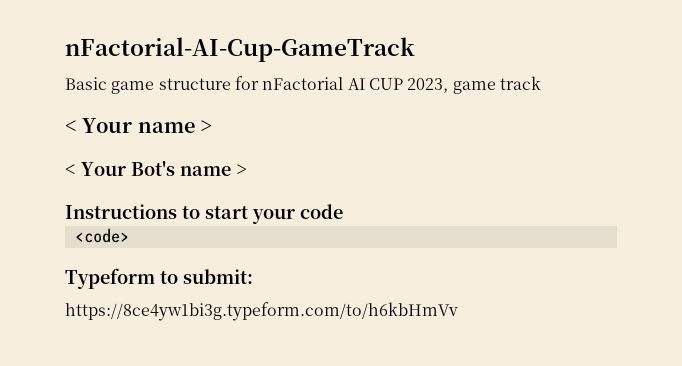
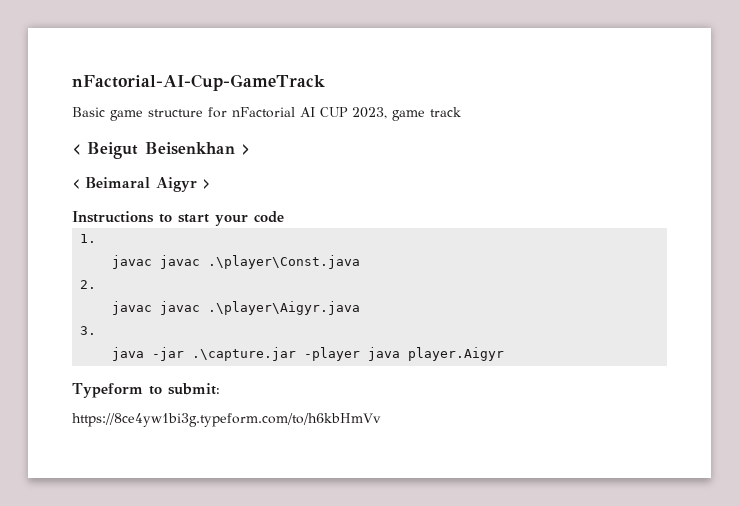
[82,118,195,133] Your name -> [87,142,235,159] Beigut Beisenkhan
[81,161,231,176] Your Bot's name -> [85,177,197,192] Beimaral Aigyr
[74,228,129,243] <code> -> [80,234,97,243] [112,255,361,269] [80,280,97,289] [112,301,361,315] [80,326,97,335] [112,347,505,361] 1. // javac javac .\player\Const.java // 2. // javac javac .\player\Aigyr.java // 3. // java -jar .\capture.jar -player java player.Aigyr

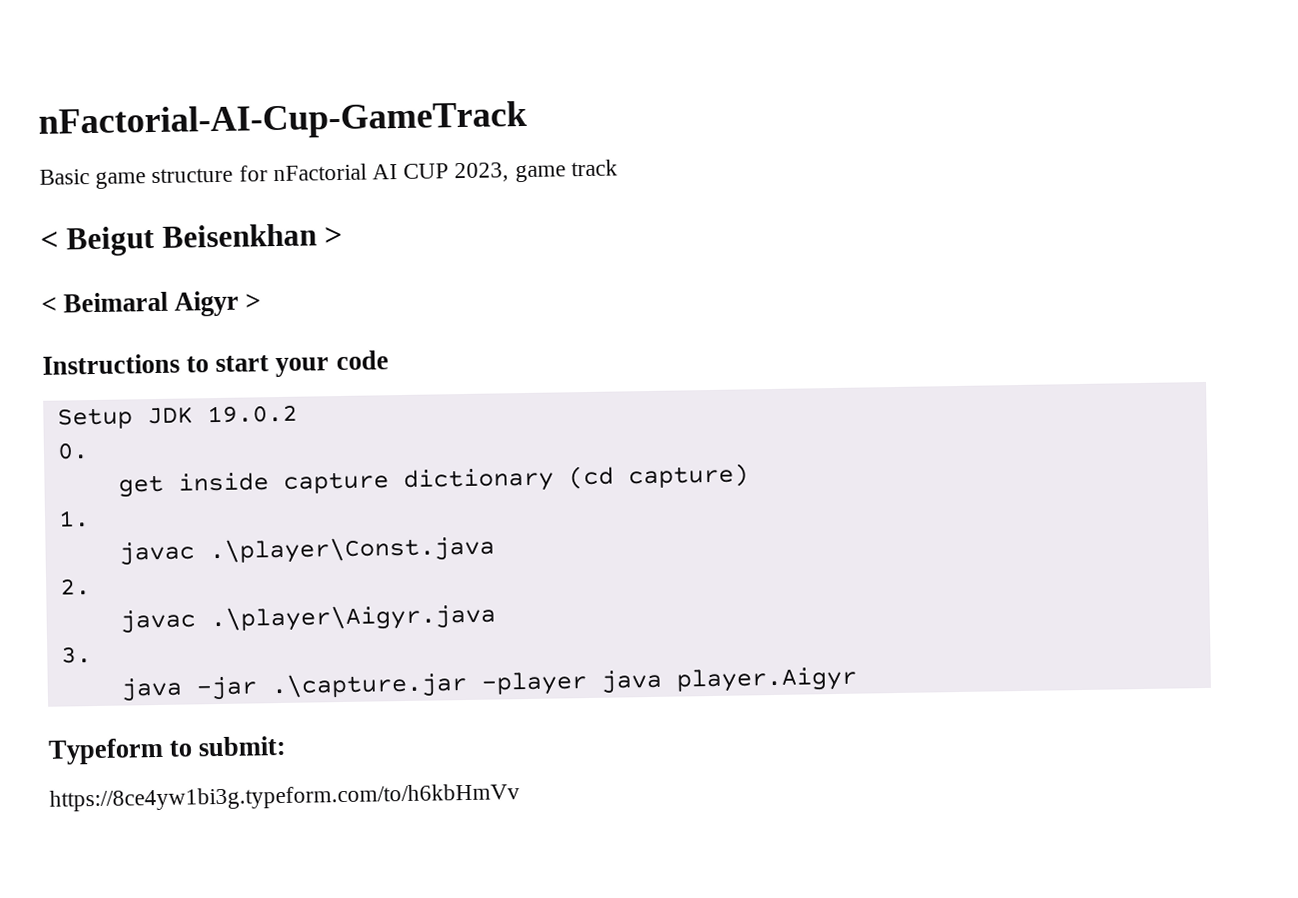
(284, 217) none -> [56,404,298,430] [56,442,89,460] [117,463,749,498] // Setup JDK 19.0.2 // 0. // get inside capture dictionary (cd capture)
[160,255,201,269] javac -> (195, 553) none
[160,301,201,315] javac -> (196, 621) none

